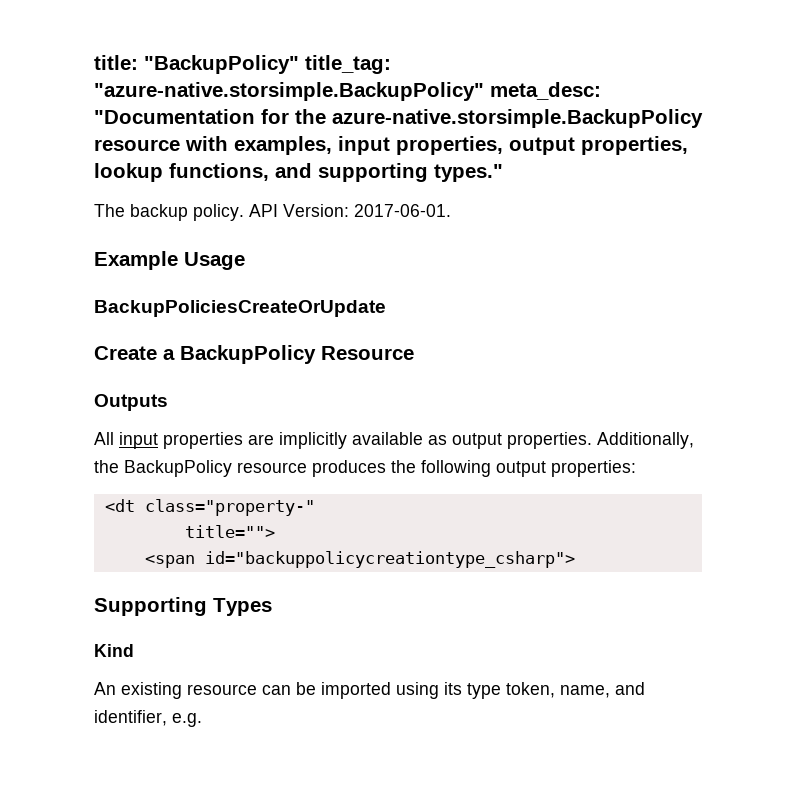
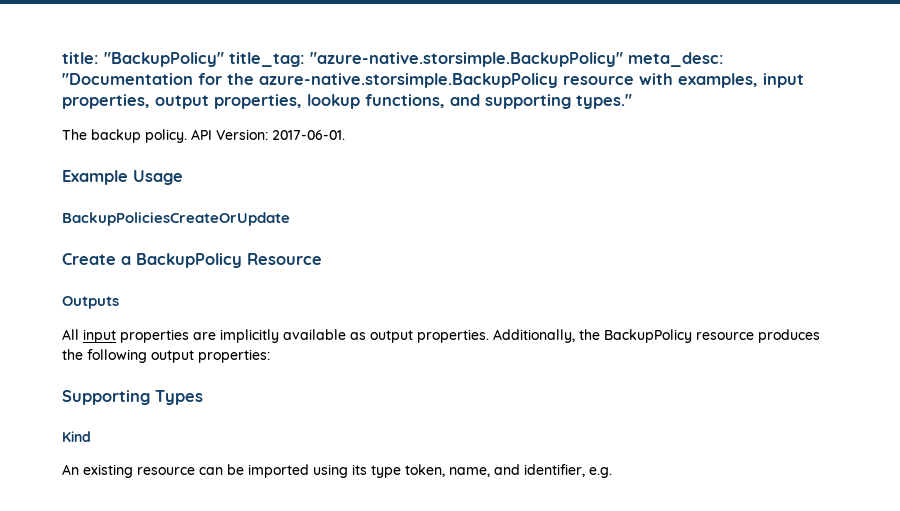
[104,499,315,516] [184,525,275,538] [144,551,575,568] // <dt class="property-" // title=""> // <span id="backuppolicycreationtype_csharp"> -> (270, 356) none

